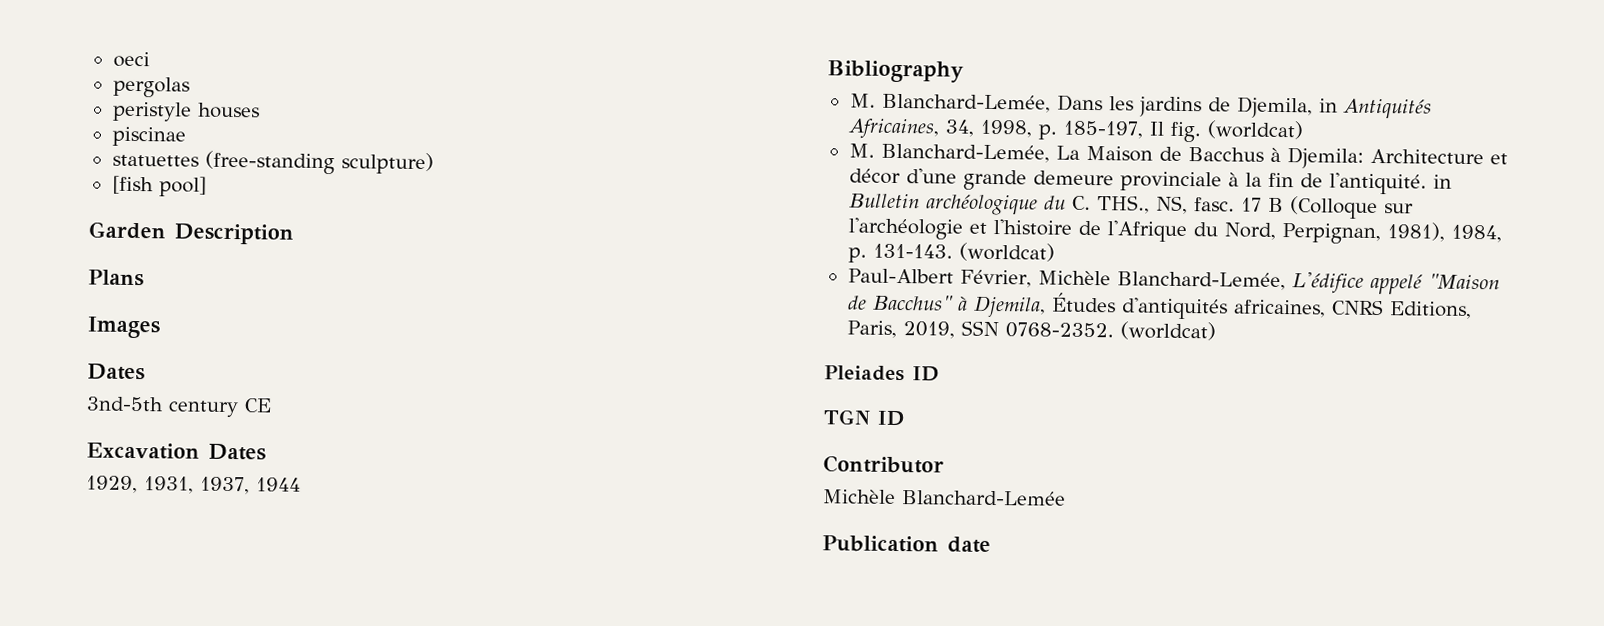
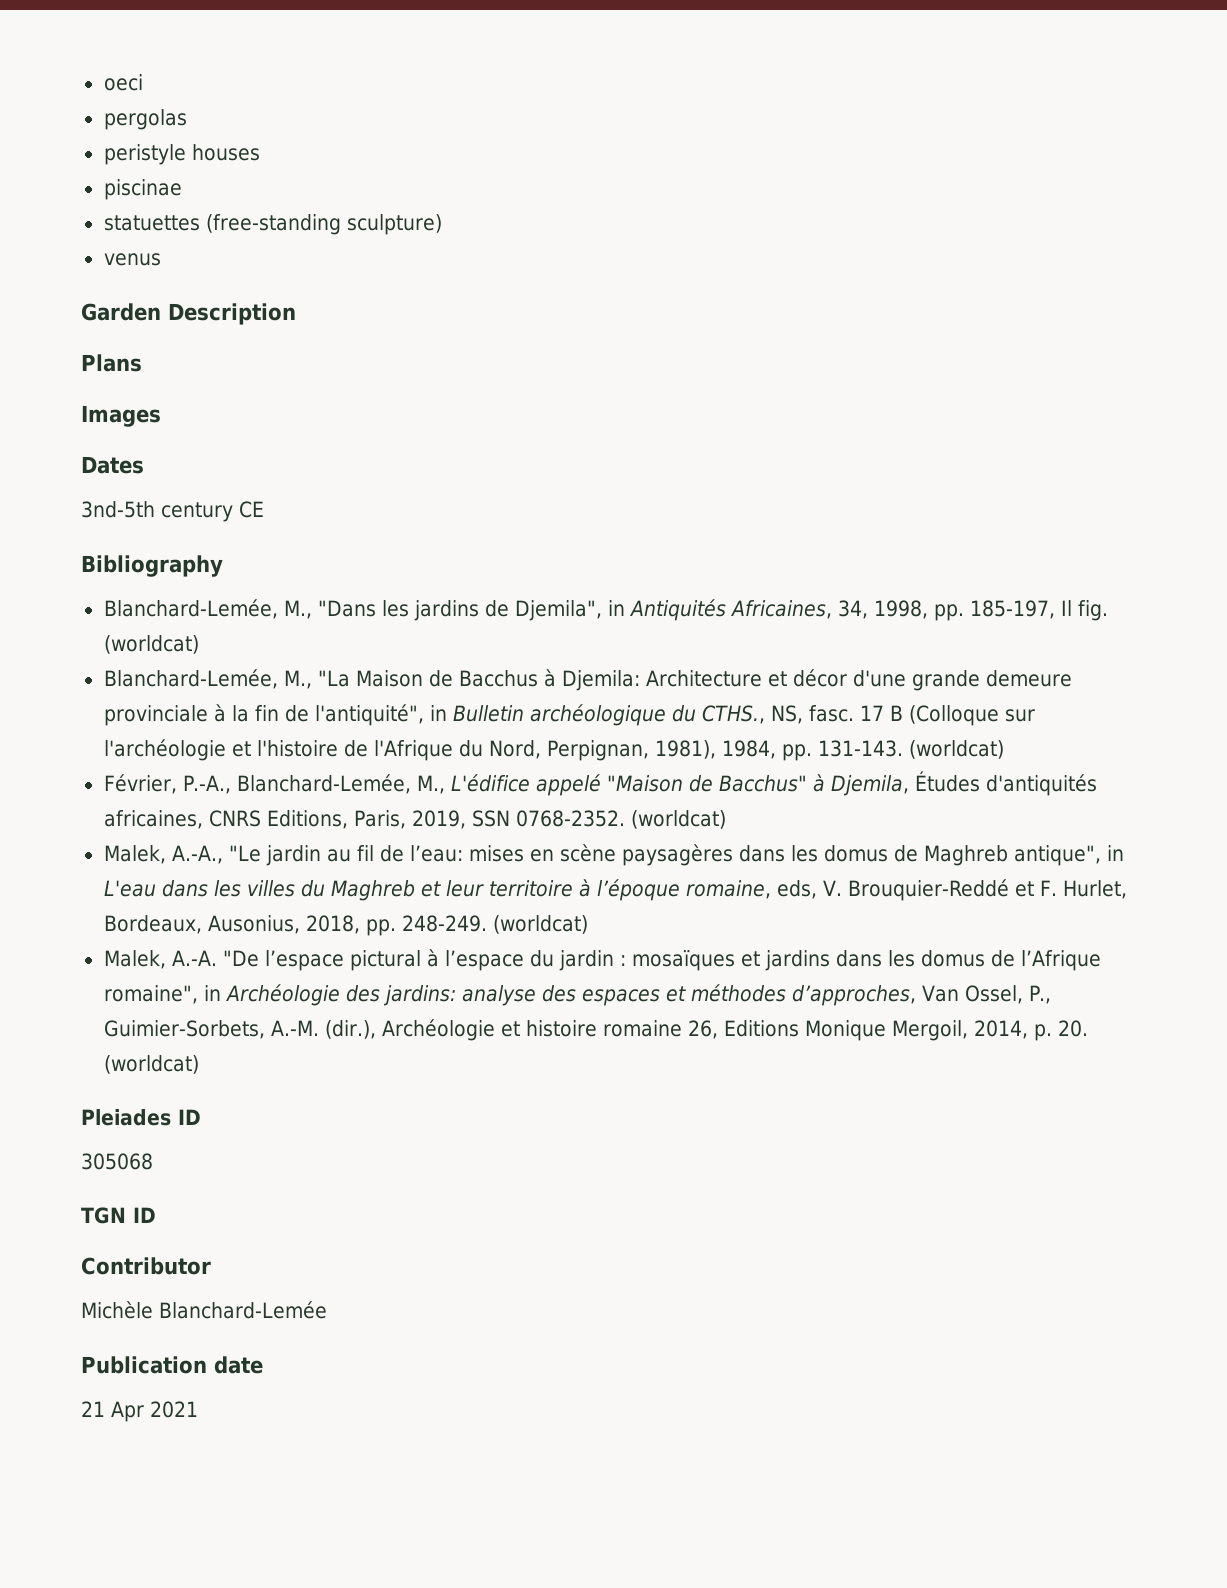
[111,175,207,197] [fish pool] -> [103,253,161,266] venus
[86,442,266,461] [86,475,301,495] [827,60,964,83] [849,93,1103,113] Excavation Dates // 1929, 1931, 1937, 1944 // Bibliography // M. Blanchard-Lemée, Dans -> [81,555,223,577] [103,599,376,619] Bibliography // Blanchard-Lemée, M., "Dans
[1236,96,1313,119] Djemila, -> [514,600,602,621] Djemila",
[1037,124,1057,140] p. -> [933,604,964,621] pp.
[848,143,1080,163] M. Blanchard-Lemée, La -> [103,669,350,689] Blanchard-Lemée, M., "La
[1328,172,1427,195] l'antiquité. -> [314,704,424,726] l'antiquité",
[1071,195,1150,214] C. THS., -> [701,705,765,724] CTHS.,
[847,247,867,263] p. -> [781,744,812,761] pp.
[847,268,1286,291] Paul-Albert Février, Michèle Blanchard-Lemée, -> [103,774,446,794] Février, P.-A., Blanchard-Lemée, M.,
(1216, 331) none -> [103,844,1124,866] [103,879,1128,901] [103,915,588,936] [103,949,1101,971] [103,984,1052,1006] [103,1019,1088,1041] [103,1055,199,1074] // Malek, A.-A., "Le jardin au fil de l’eau: mises en scène paysagères dans les domus de Maghreb antique", in L'eau dans les villes du Maghreb et leur territoire à l’époque romaine, eds, V. Brouquier-Reddé et F. Hurlet, Bordeaux, Ausonius, 2018, pp. 248-249. (worldcat) // Malek, A.-A. "De l’espace pictural à l’espace du jardin : mosaïques et jardins dans les domus de l’Afrique romaine", in Archéologie des jardins: analyse des espaces et méthodes d’approches, Van Ossel, P., Guimier-Sorbets, A.-M. (dir.), Archéologie et histoire romaine 26, Editions Monique Mergoil, 2014, p. 20. (worldcat)
(940, 374) none -> [81,1153,153,1170] // 305068
(991, 544) none -> [81,1401,198,1422] // 21 Apr 2021

